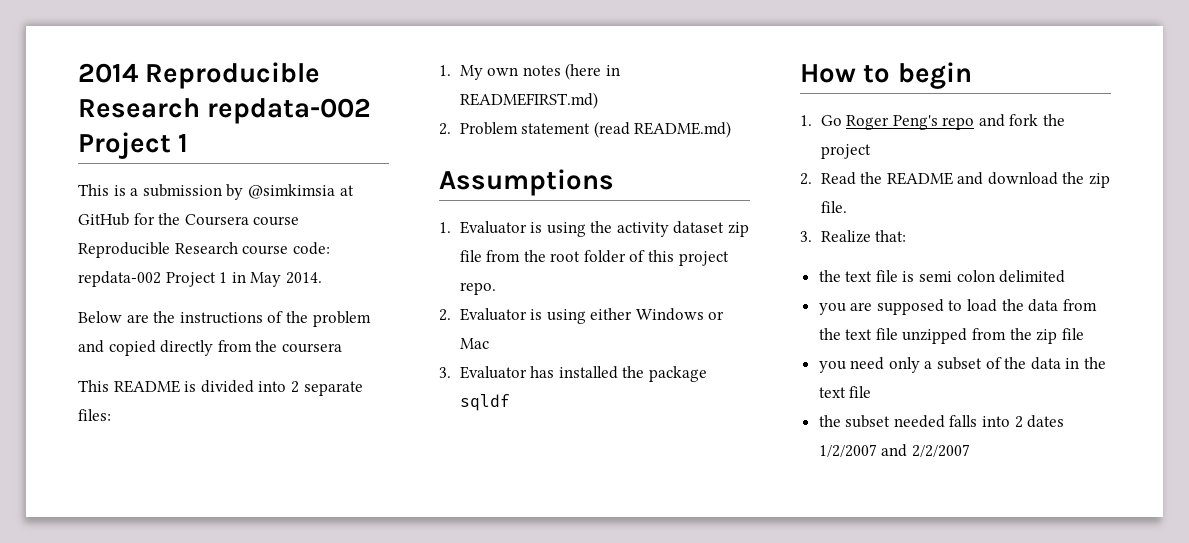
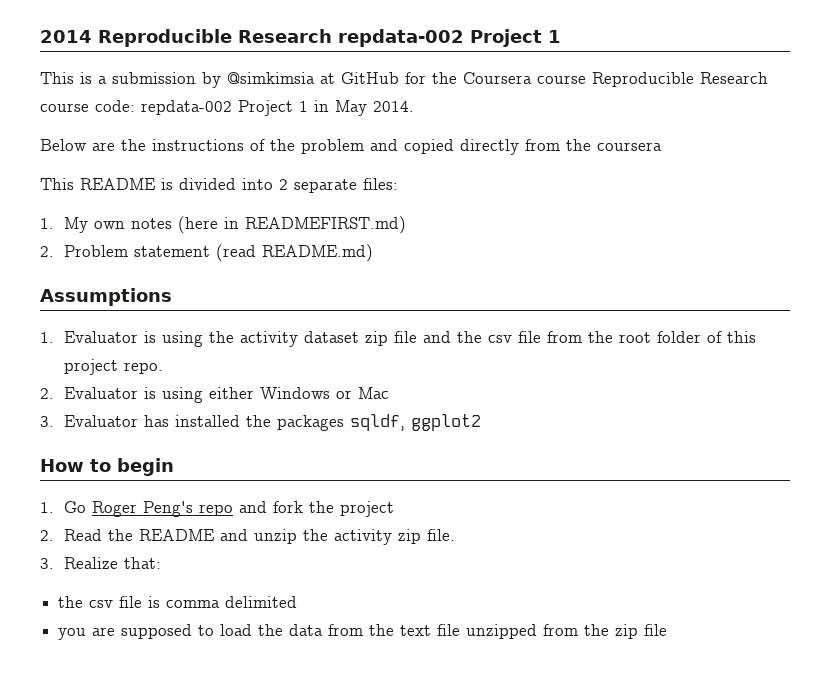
(482, 256) none -> [422,331,541,343] and the csv file
[648,366,707,382] [459,394,510,411] package sqldf -> [276,414,481,431] packages sqldf, ggplot2
[987,172,1085,185] download the -> [253,529,392,545] unzip the activity
[845,271,873,282] text -> [89,600,114,608] csv
[919,270,995,282] semi colon -> [166,600,221,608] comma
[818,357,1107,373] [818,386,872,398] [818,415,1065,428] [818,444,970,457] // you need only a subset of the data in the text file // the subset needed falls into 2 dates 1/2/2007 and 2/2/2007 -> (668, 630) none

